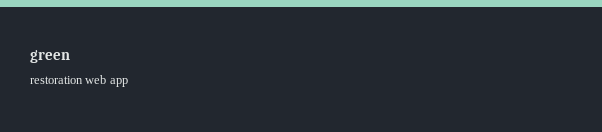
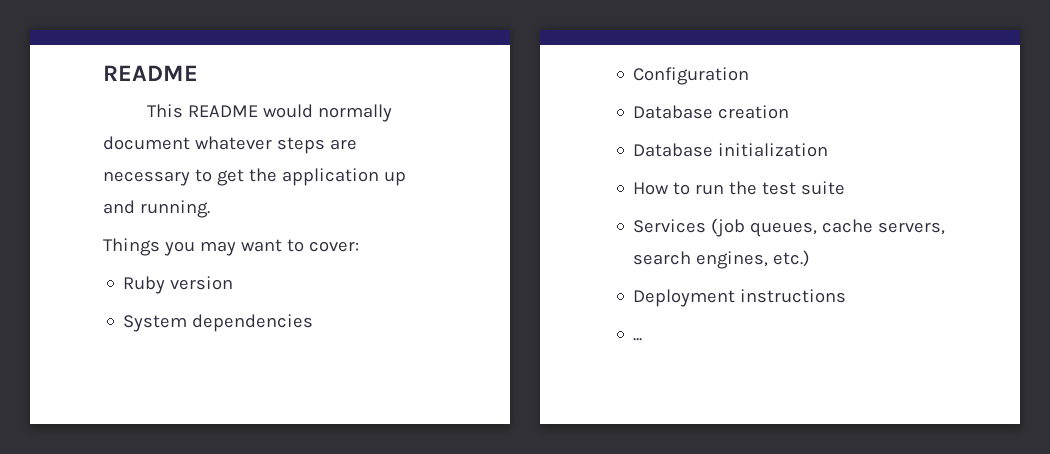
[30,50,70,63] [30,75,128,87] green // restoration web app -> [103,65,198,81] [146,104,392,122] [103,136,357,154] [103,168,406,186] [103,200,210,218] [103,238,359,256] [123,276,234,294] [123,314,314,332] [633,67,750,85] [633,105,790,119] [633,143,829,157] [633,181,846,195] [633,218,946,237] [633,250,811,269] [633,289,847,307] [633,338,643,341] README // This README would normally document whatever steps are necessary to get the application up and running. // Things you may want to cover: // Ruby version // System dependencies // Configuration // Database creation // Database initialization // How to run the test suite // Services (job queues, cache servers, search engines, etc.) // Deployment instructions // ...

